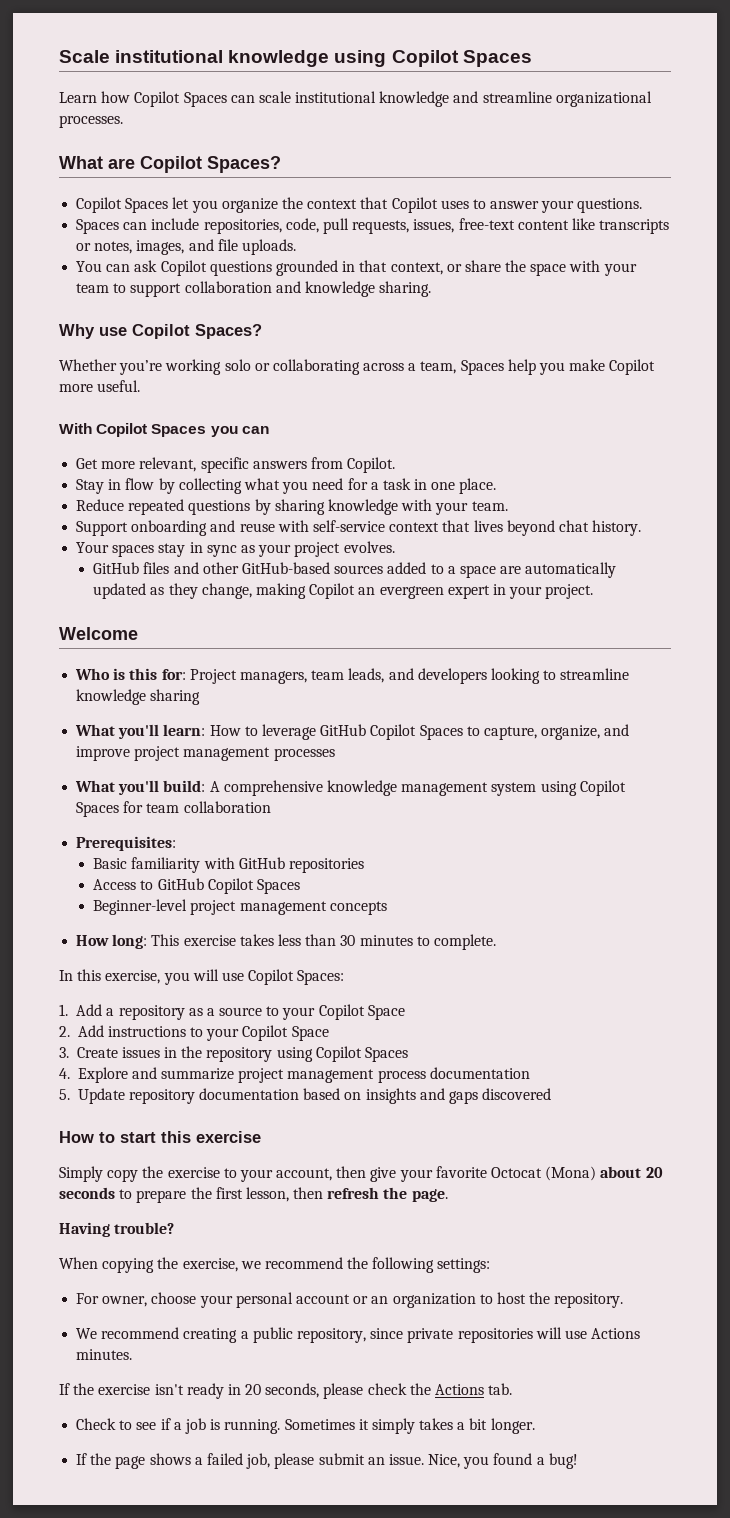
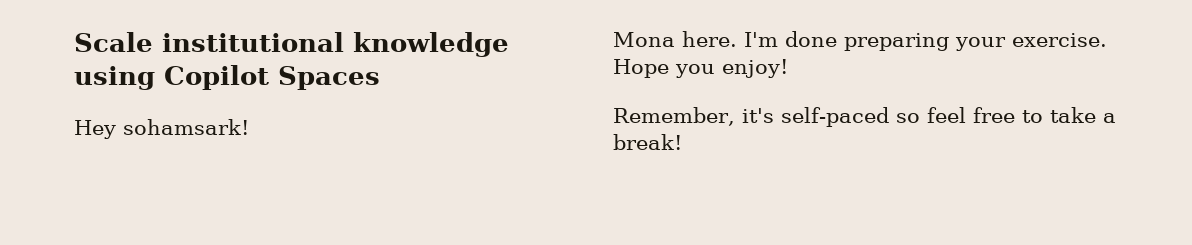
[59,91,652,107] [59,115,123,128] [59,156,281,173] [76,197,643,213] [76,218,670,234] [76,239,296,255] [76,260,637,276] [76,281,432,297] [59,324,262,339] [59,359,656,375] [59,380,141,392] [59,423,269,437] [76,457,396,473] [76,478,497,494] [76,499,508,515] [76,520,642,536] [76,541,395,557] [93,562,617,578] [93,583,594,599] [59,627,138,640] [75,668,630,684] [76,689,201,705] [75,724,630,740] [76,746,335,761] [75,780,626,796] [76,801,271,817] [76,836,177,851] [93,857,364,873] [93,878,300,894] [93,899,387,915] [76,934,496,950] [59,969,345,985] [59,1004,405,1020] [59,1025,329,1041] [59,1046,409,1062] [59,1067,530,1083] [59,1088,552,1104] [59,1131,261,1143] [59,1166,663,1182] [59,1187,448,1203] [59,1222,175,1237] [59,1257,491,1273] [76,1292,624,1308] [76,1327,641,1343] [76,1349,133,1360] [59,1383,513,1399] [76,1418,535,1434] [76,1453,578,1469] Learn how Copilot Spaces can scale institutional knowledge and streamline organizational processes. // What are Copilot Spaces? // Copilot Spaces let you organize the context that Copilot uses to answer your questions. // Spaces can include repositories, code, pull requests, issues, free-text content like transcripts or notes, images, and file uploads. // You can ask Copilot questions grounded in that context, or share the space with your team to support collaboration and knowledge sharing. // Why use Copilot Spaces? // Whether you’re working solo or collaborating across a team, Spaces help you make Copilot more useful. // With Copilot Spaces you can // Get more relevant, specific answers from Copilot. // Stay in flow by collecting what you need for a task in one place. // Reduce repeated questions by sharing knowledge with your team. // Support onboarding and reuse with self-service context that lives beyond chat history. // Your spaces stay in sync as your project evolves. // GitHub files and other GitHub-based sources added to a space are automatically updated as they change, making Copilot an evergreen expert in your project. // Welcome // Who is this for: Project managers, team leads, and developers looking to streamline knowledge sharing // What you'll learn: How to leverage GitHub Copilot Spaces to capture, organize, and improve project management processes // What you'll build: A comprehensive knowledge management system using Copilot Spaces for team collaboration // Prerequisites: // Basic familiarity with GitHub repositories // Access to GitHub Copilot Spaces // Beginner-level project management concepts // How long: This exercise takes less than 30 minutes to complete. // In this exercise, you will use Copilot Spaces: // 1. Add a repository as a source to your Copilot Space // 2. Add instructions to your Copilot Space // 3. Create issues in the repository using Copilot Spaces // 4. Explore and summarize project management process documentation // 5. Update repository documentation based on insights and gaps discovered // How to start this exercise // Simply copy the exercise to your account, then give your favorite Octocat (Mona) about 20 seconds to prepare the first lesson, then refresh the page. // Having trouble? // When copying the exercise, we recommend the following settings: // For owner, choose your personal account or an organization to host the repository. // We recommend creating a public repository, since private repositories will use Actions minutes. // If the exercise isn't ready in 20 seconds, please check the Actions tab. // Check to see if a job is running. Sometimes it simply takes a bit longer. // If the page shows a failed job, please submit an issue. Nice, you found a bug! -> [74,119,249,139] [613,31,1107,51] [613,59,788,78] [613,107,1116,127] [613,134,682,150] Hey sohamsark! // Mona here. I'm done preparing your exercise. Hope you enjoy! // Remember, it's self-paced so feel free to take a break!

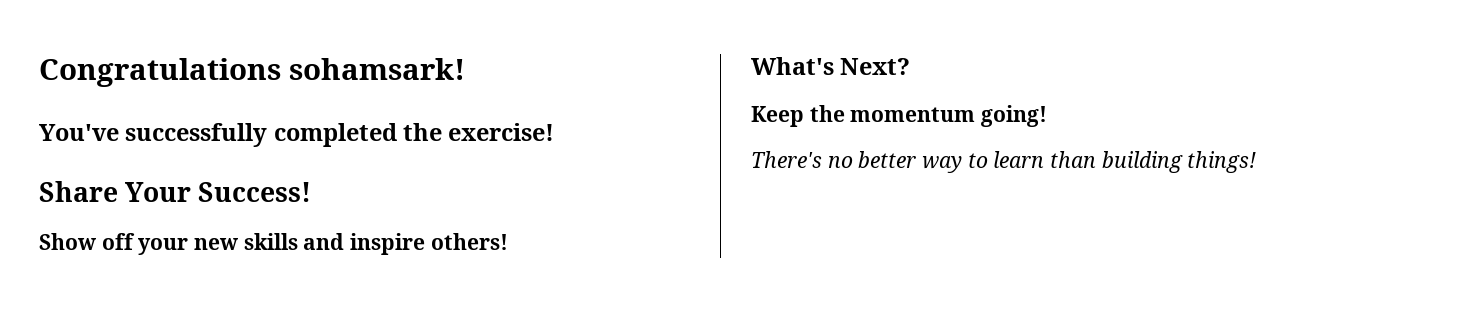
[74,32,509,57] [74,65,380,90] [74,119,249,139] [613,31,1107,51] [613,59,788,78] [613,107,1116,127] [613,134,682,150] Scale institutional knowledge using Copilot Spaces // Hey sohamsark! // Mona here. I'm done preparing your exercise. Hope you enjoy! // Remember, it's self-paced so feel free to take a break! -> [39,58,465,87] [39,123,555,147] [39,181,312,202] [39,233,508,255] [751,57,911,75] [751,105,1048,127] [751,151,1257,173] Congratulations sohamsark! // You've successfully completed the exercise! // Share Your Success! // Show off your new skills and inspire others! // What's Next? // Keep the momentum going! // There's no better way to learn than building things!

